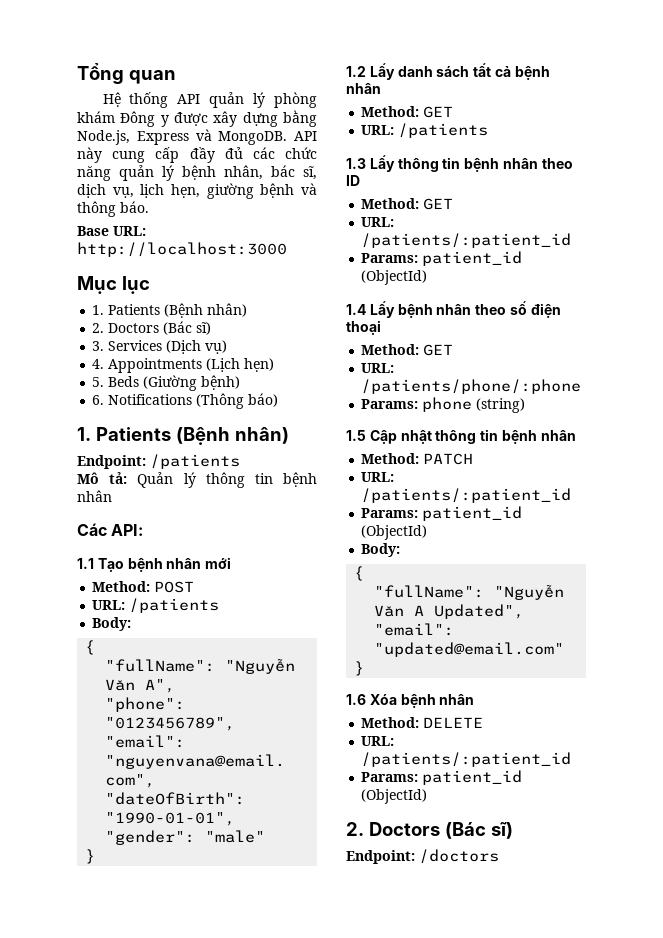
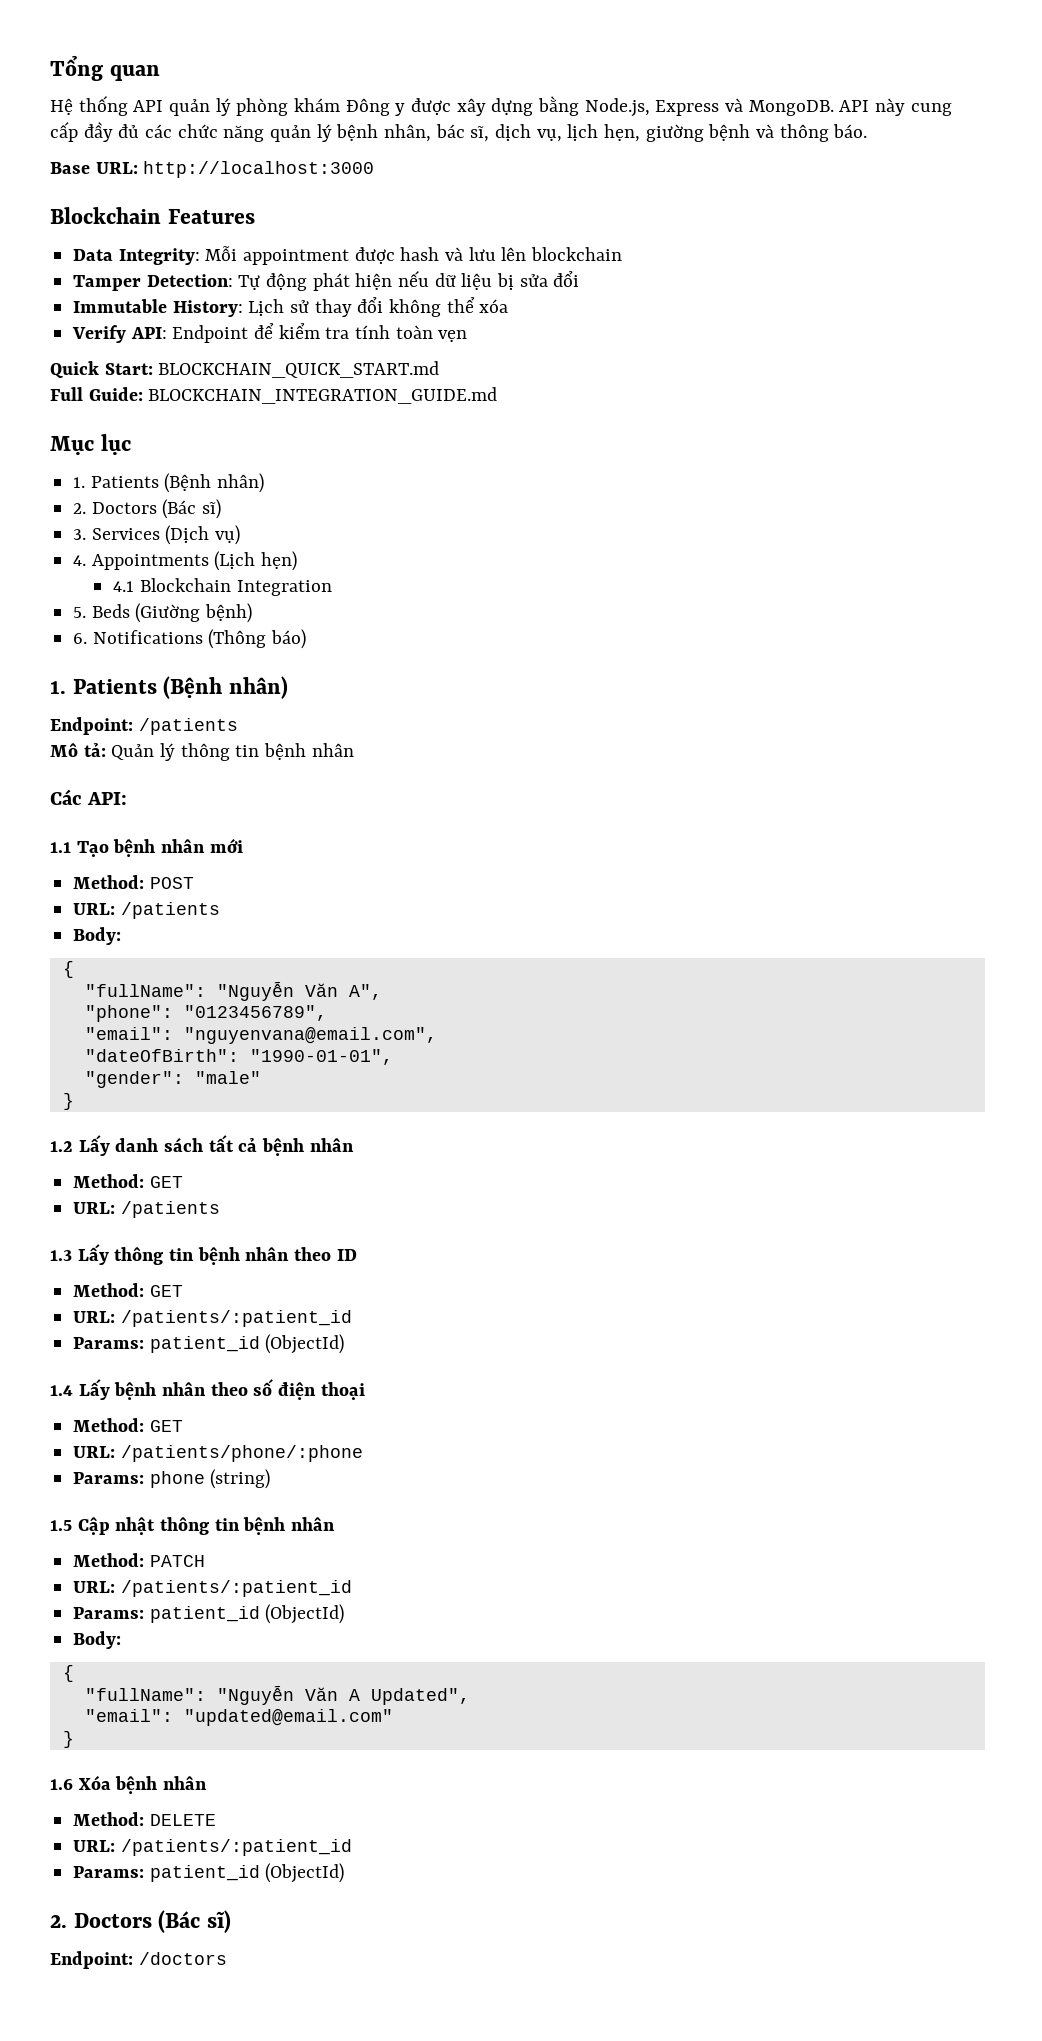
(287, 249) none -> [50,207,255,224] [73,246,623,265] [73,271,580,291] [73,297,509,317] [72,323,468,343] [50,361,440,378] [50,387,498,404] // Blockchain Features // Data Integrity: Mỗi appointment được hash và lưu lên blockchain // Tamper Detection: Tự động phát hiện nếu dữ liệu bị sửa đổi // Immutable History: Lịch sử thay đổi không thể xóa // Verify API: Endpoint để kiểm tra tính toàn vẹn // Quick Start: BLOCKCHAIN_QUICK_START.md // Full Guide: BLOCKCHAIN_INTEGRATION_GUIDE.md
(275, 365) none -> [113,578,332,596] // 4.1 Blockchain Integration

